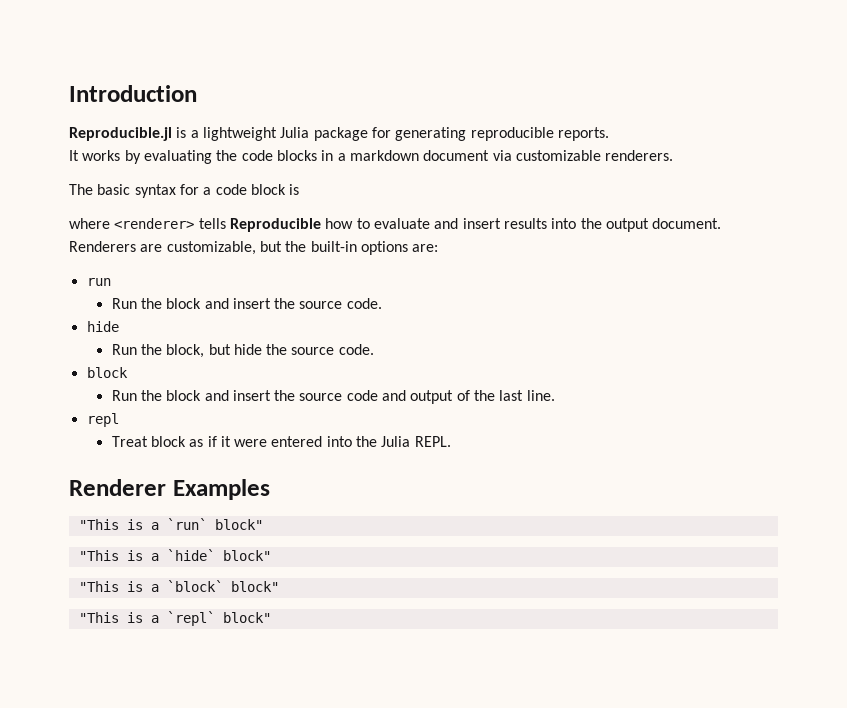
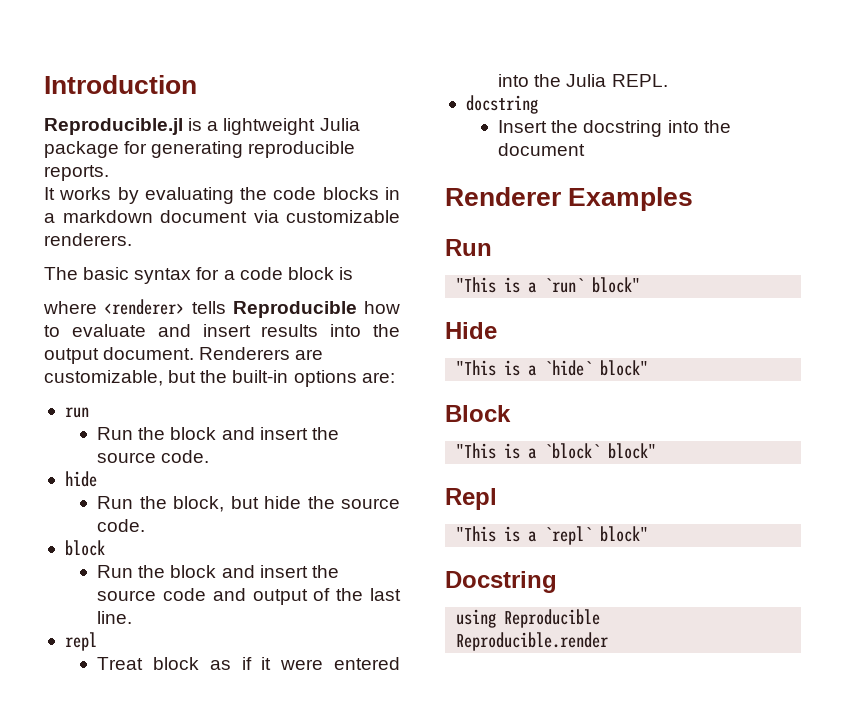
(451, 441) none -> [465,95,538,114] [498,120,731,137] [498,143,586,156] // docstring // Insert the docstring into the document
(270, 489) none -> [445,239,492,256] // Run
(263, 524) none -> [445,322,497,339] // Hide
(271, 555) none -> [445,405,511,422] // Block
(279, 586) none -> [445,488,497,510] // Repl
(271, 617) none -> [445,571,557,593] [456,609,601,628] [456,632,609,651] // Docstring // using Reproducible // Reproducible.render

